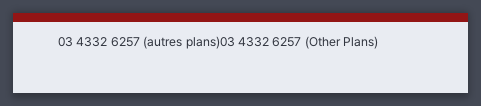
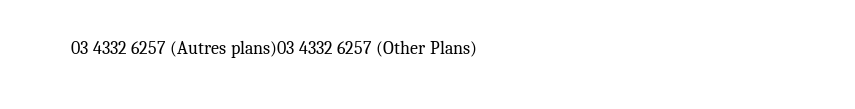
[143,36,183,49] (autres -> [170,41,227,57] (Autres

